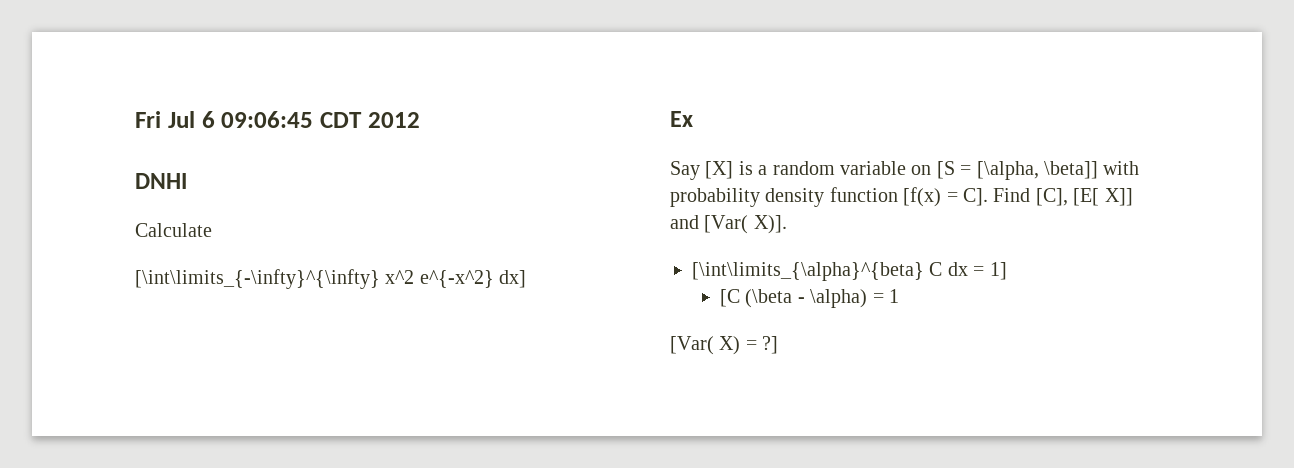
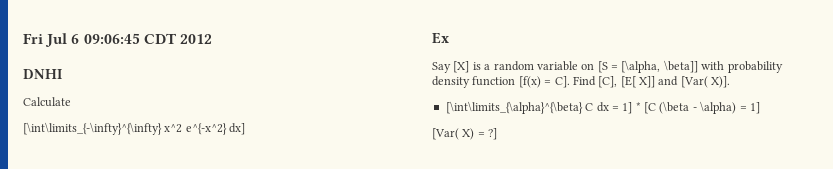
[692,262,924,281] [\int\limits_{\alpha}^{beta} -> [445,101,583,114] [\int\limits_{\alpha}^{\beta}
(1007, 271) // -> [635,102,641,111] *
[888,289,899,303] 1 -> [749,102,760,114] 1]

